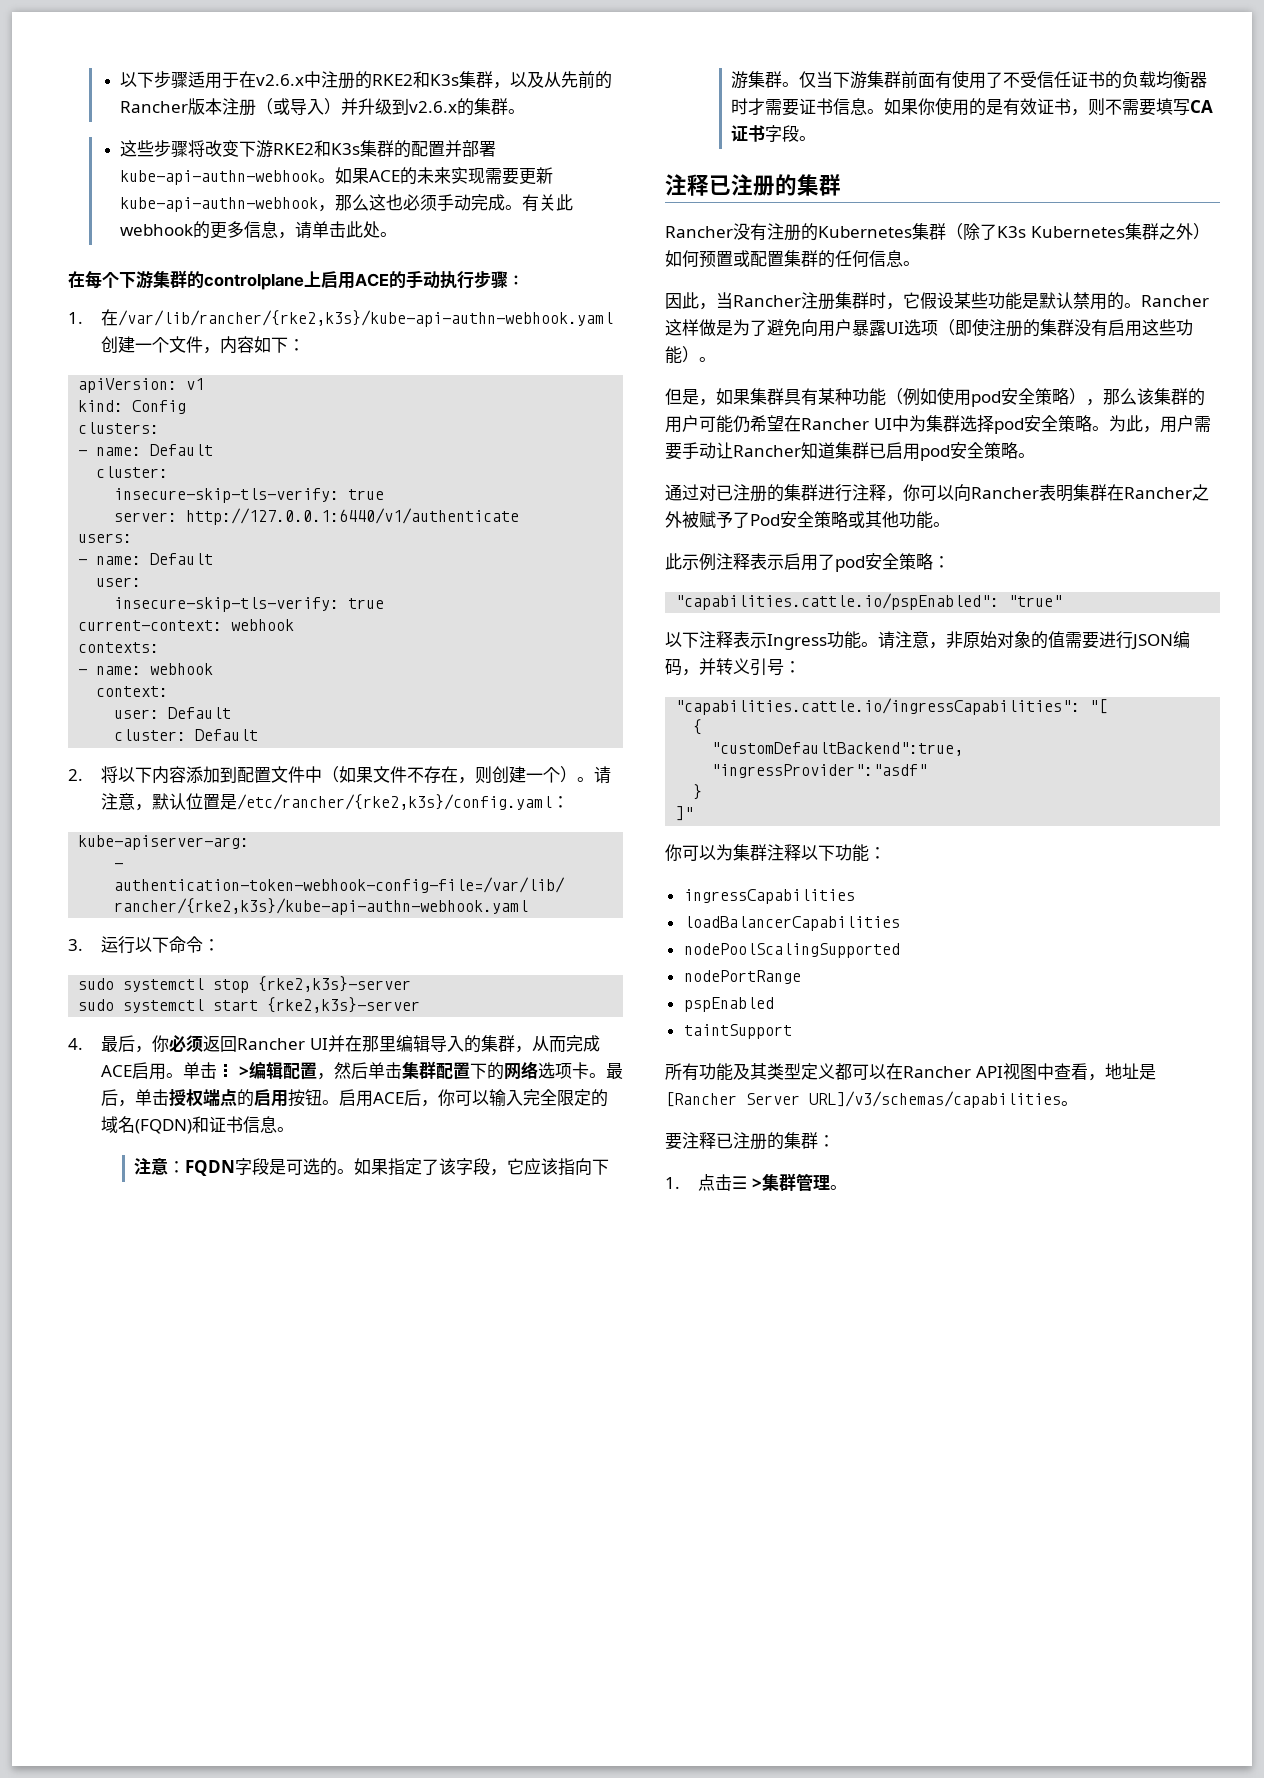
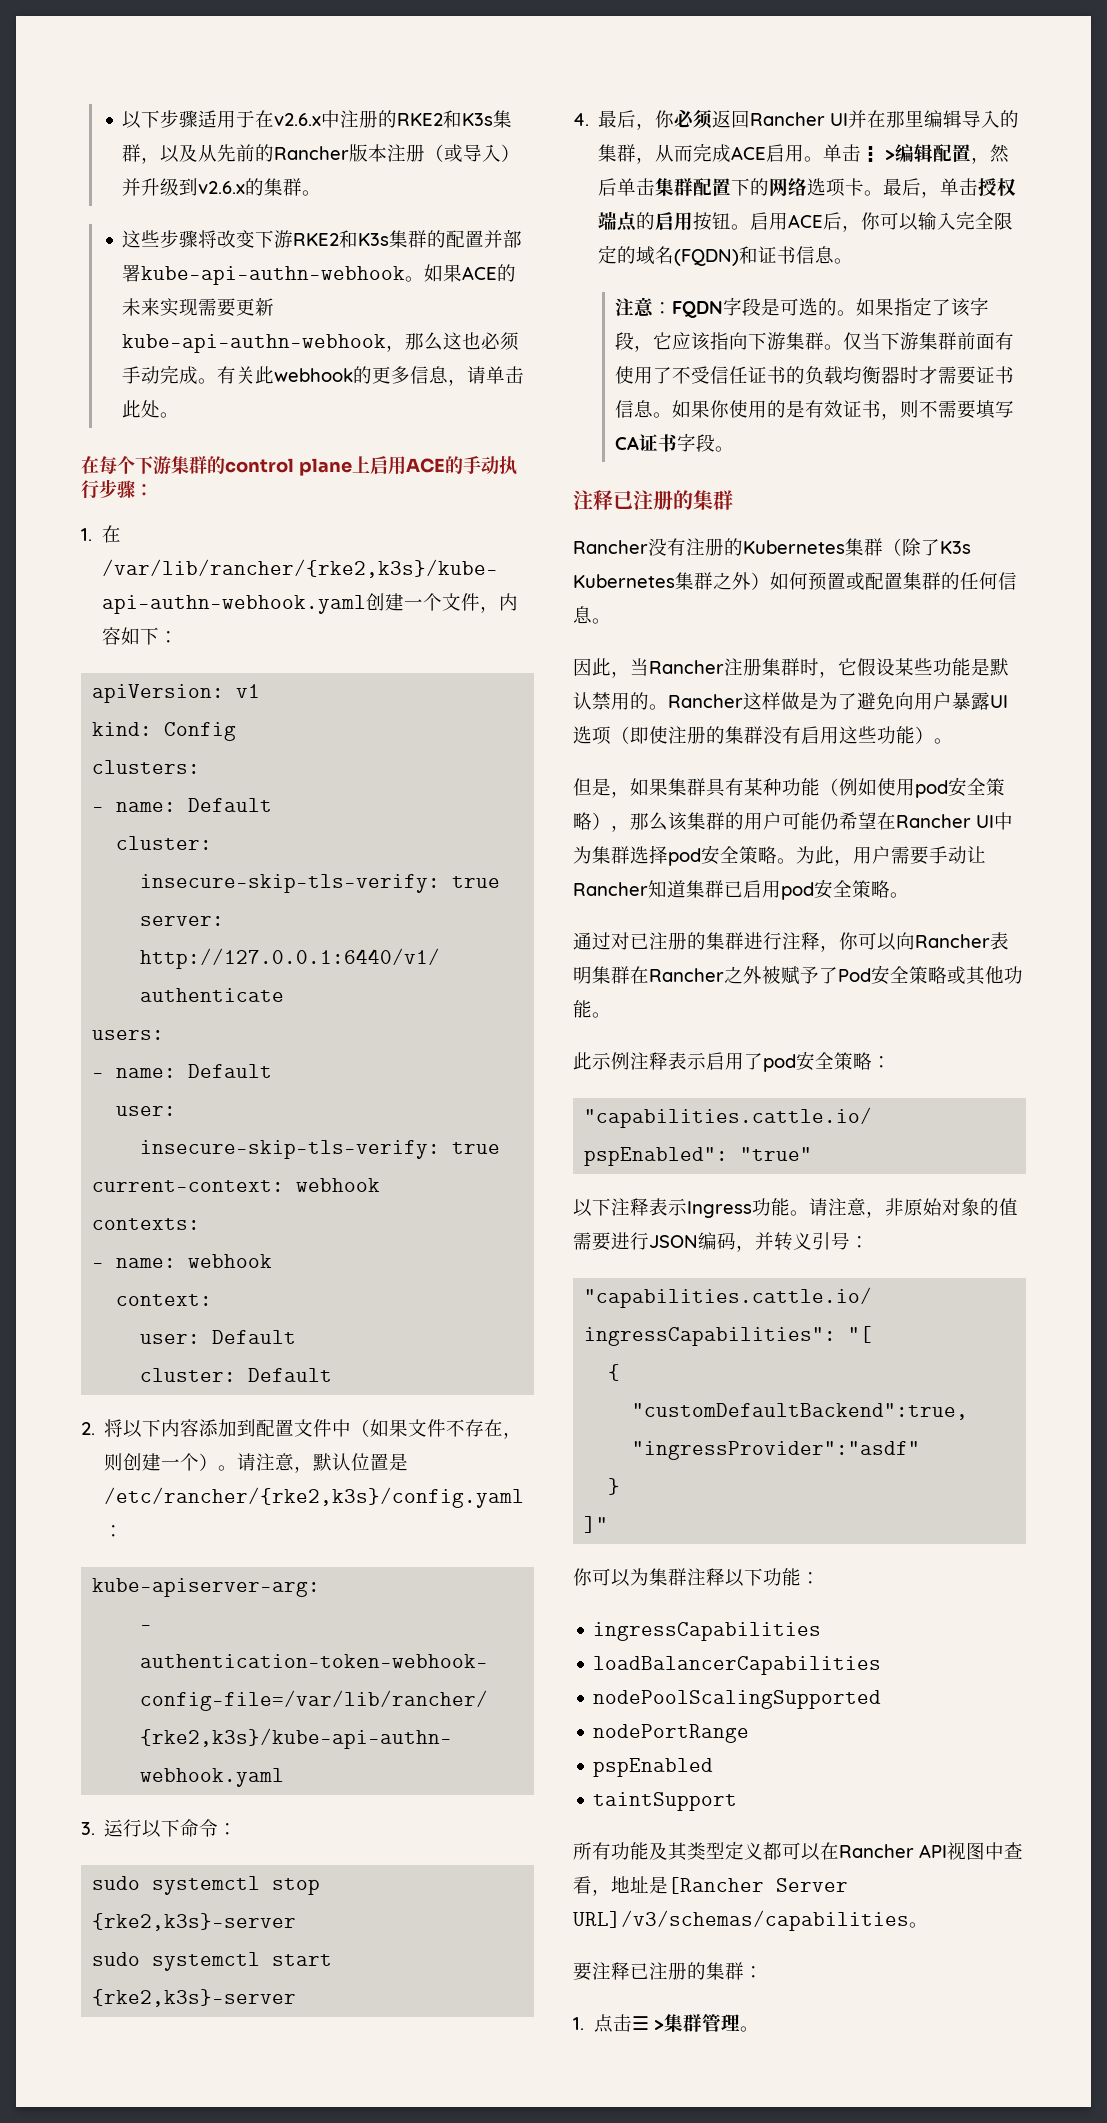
[204,273,304,290] controlplane -> [225,458,352,476] control plane

